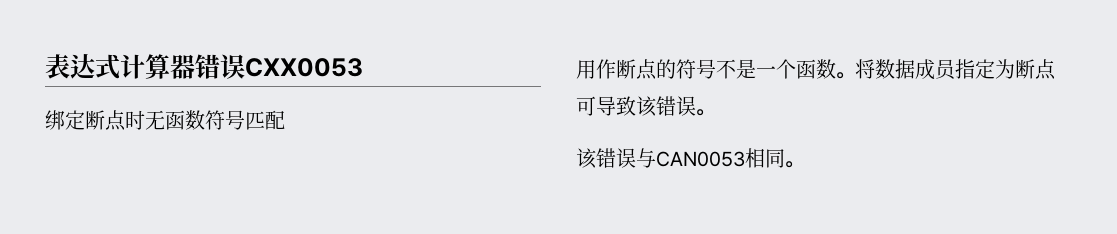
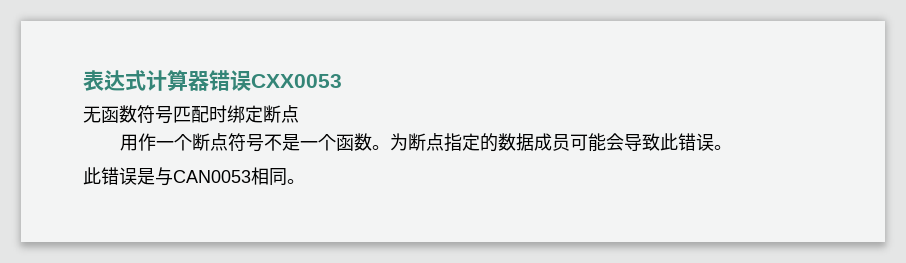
[45,110,145,131] 绑定断点时 -> (342, 81) none
(285, 120) none -> [209,105,299,123] 时绑定断点
[616,59,676,80] 断点的 -> [155,133,228,151] 一个断点
[855,59,1056,80] [576,96,657,117] 将数据成员指定为断点可导致该 -> [389,133,678,152] 为断点指定的数据成员可能会导致此
[576,148,636,169] 该错误 -> [83,167,155,185] 此错误是

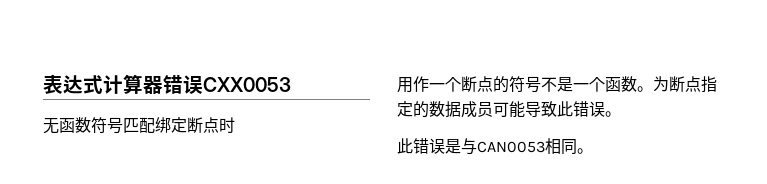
[209,105,227,123] 时 -> (155, 125) none
(299, 114) none -> [219,117,235,133] 时
(228, 142) none -> [493,76,509,93] 的
[605,133,624,151] 会 -> (525, 109) none

